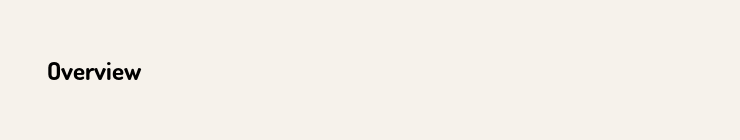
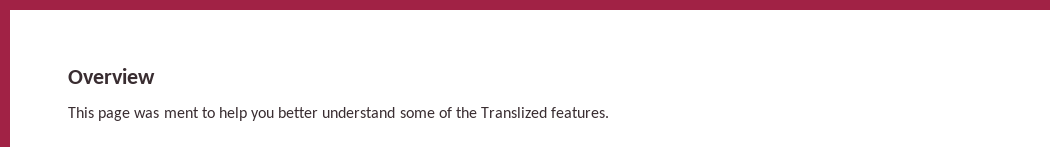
(142, 71) none -> [68,107,610,121] // This page was ment to help you better understand some of the Translized features.

